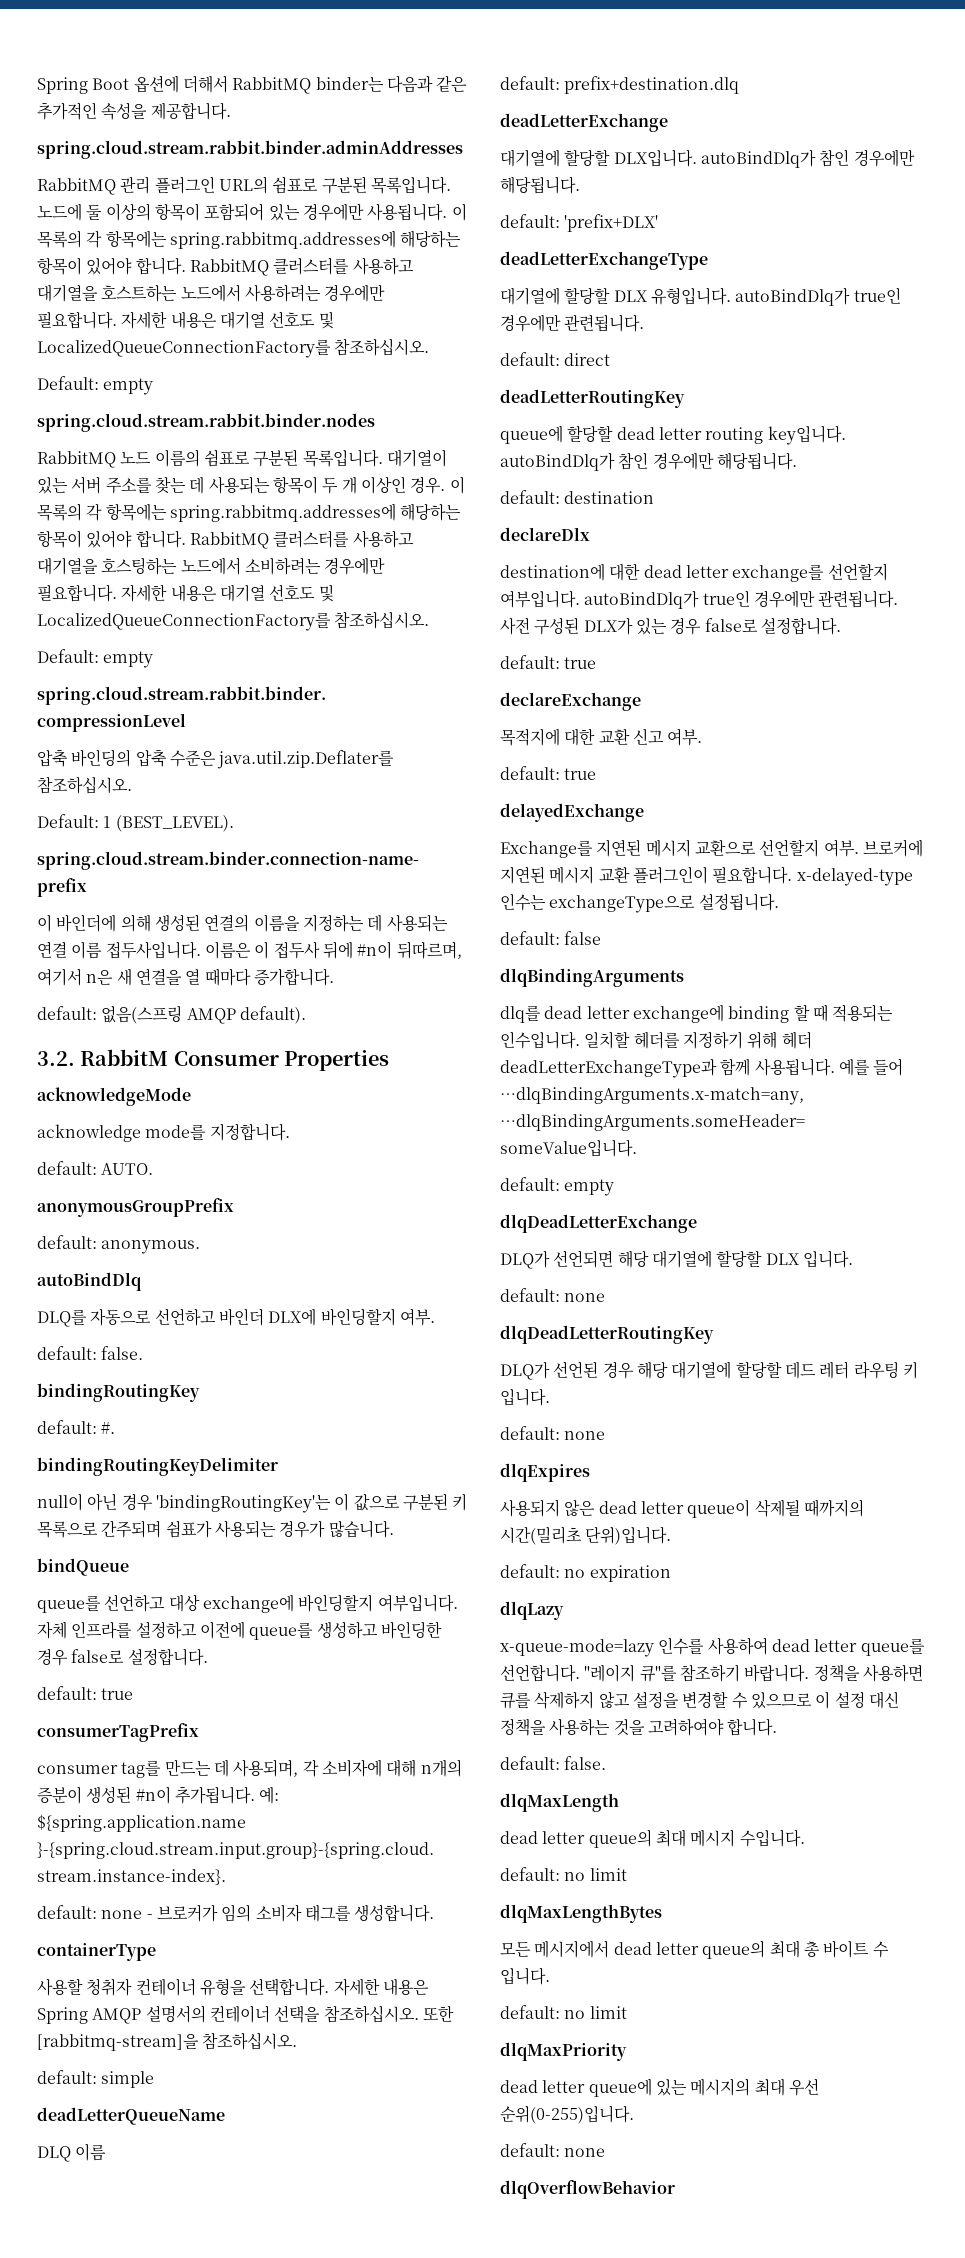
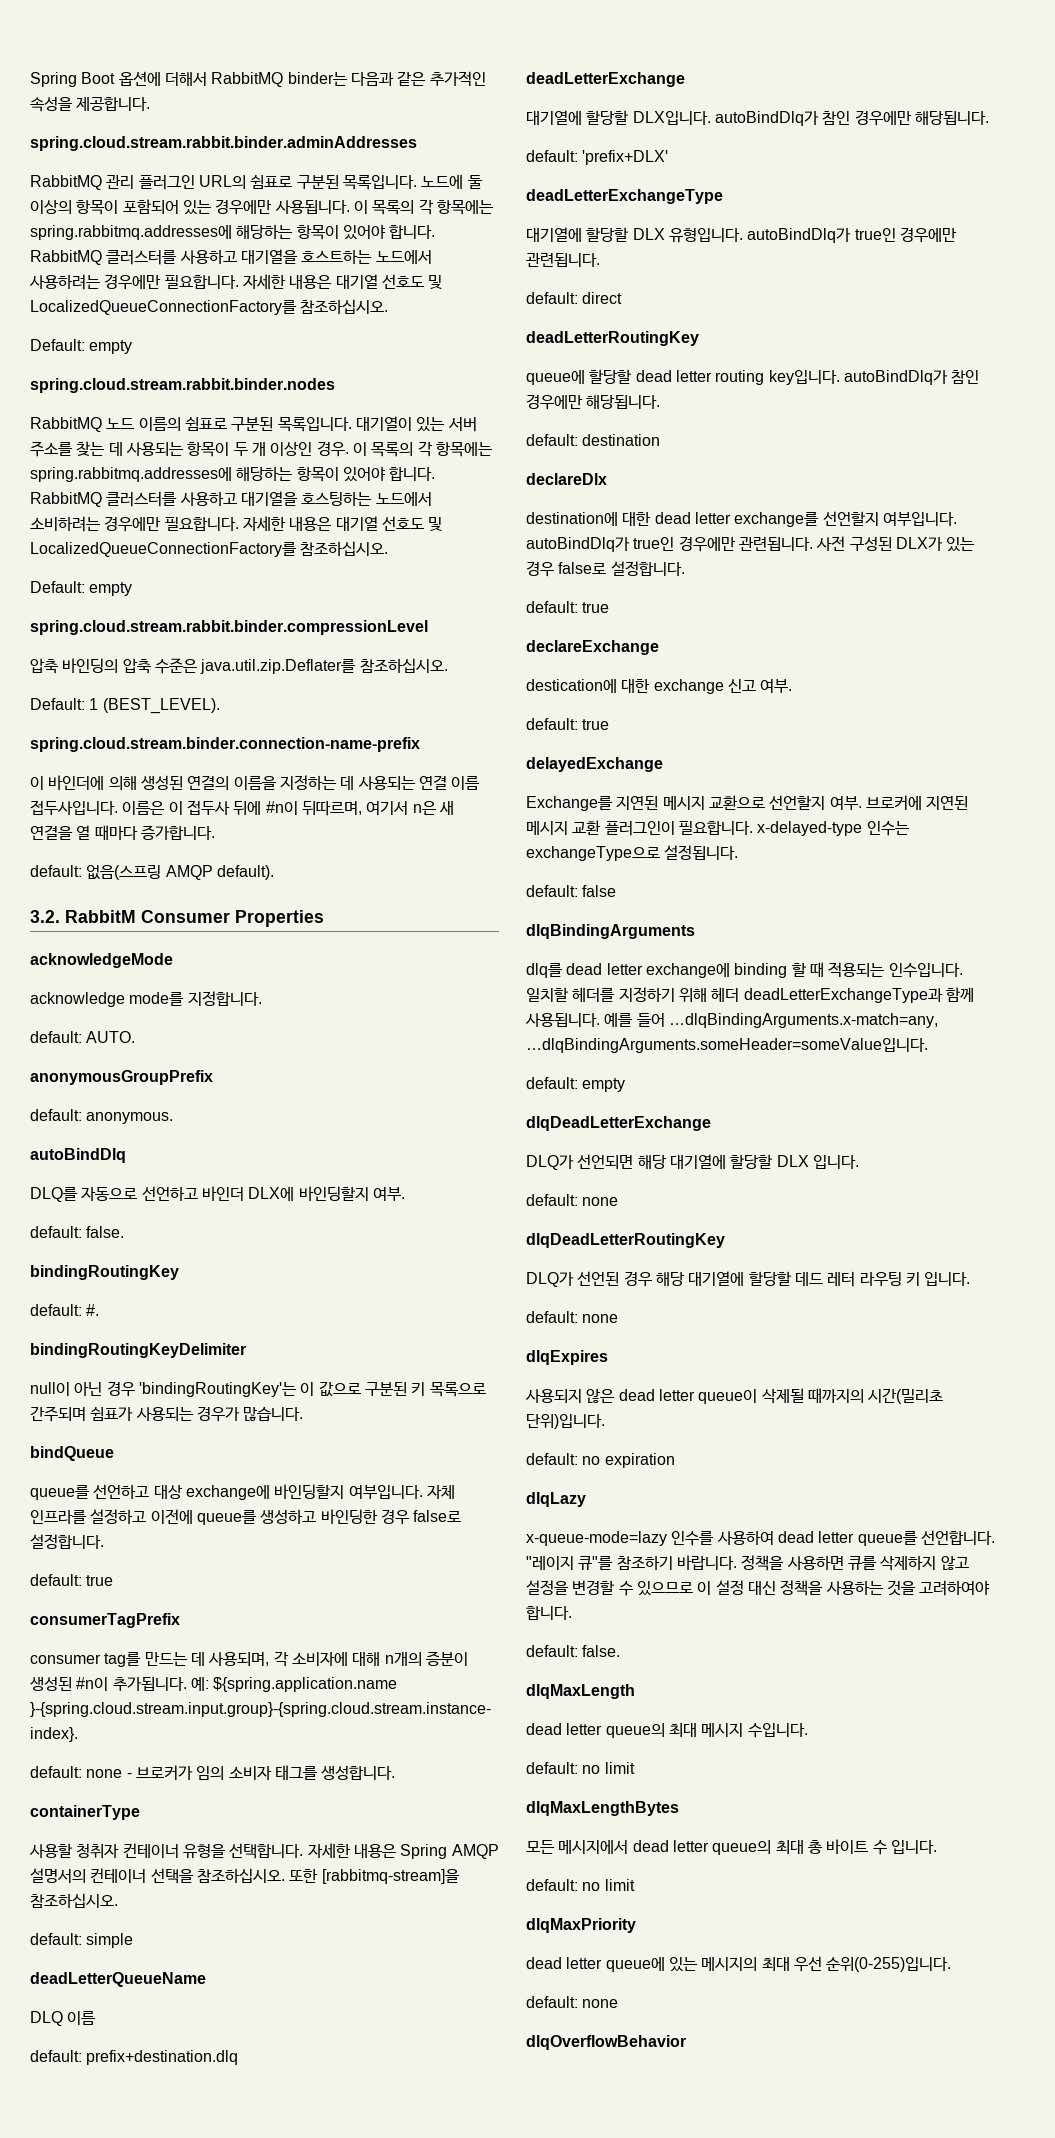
[500,728,630,746] 목적지에 대한 교환 -> [526,678,724,694] destication에 대한 exchange

